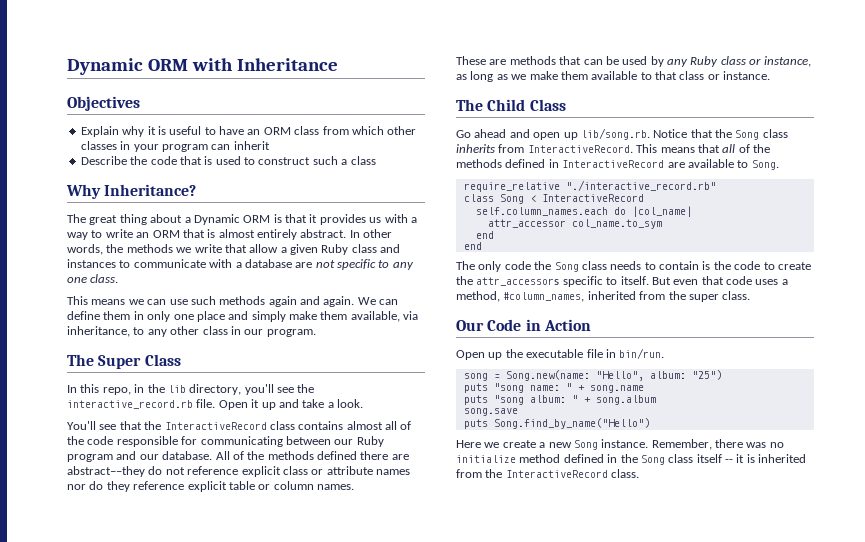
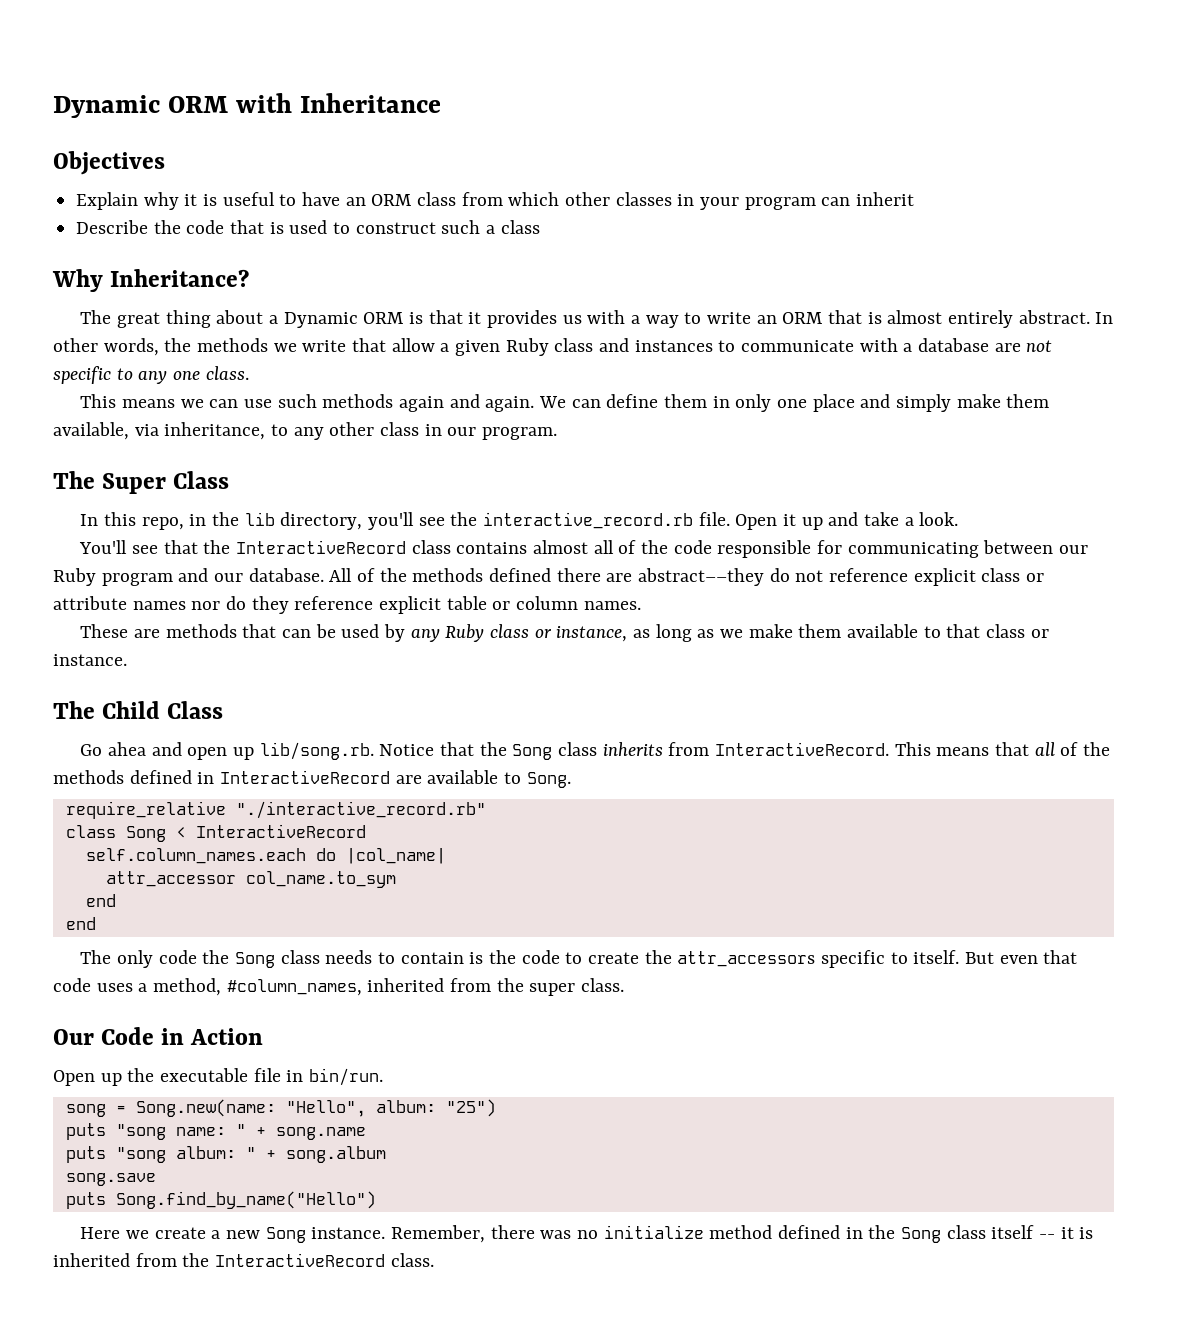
[474,129,507,138] ahead -> [108,742,147,756] ahea

